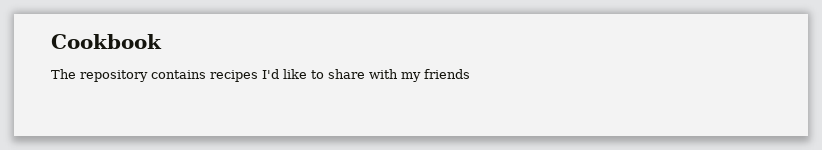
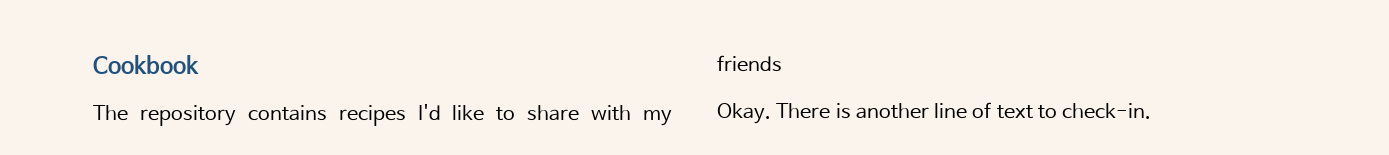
(470, 74) none -> [717,102,1152,124] // Okay. There is another line of text to check-in.

